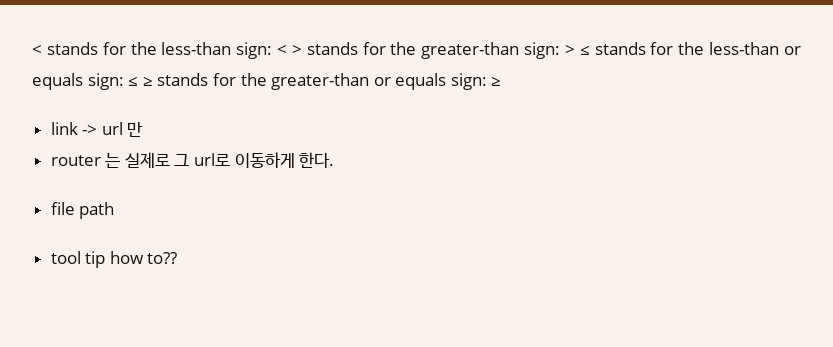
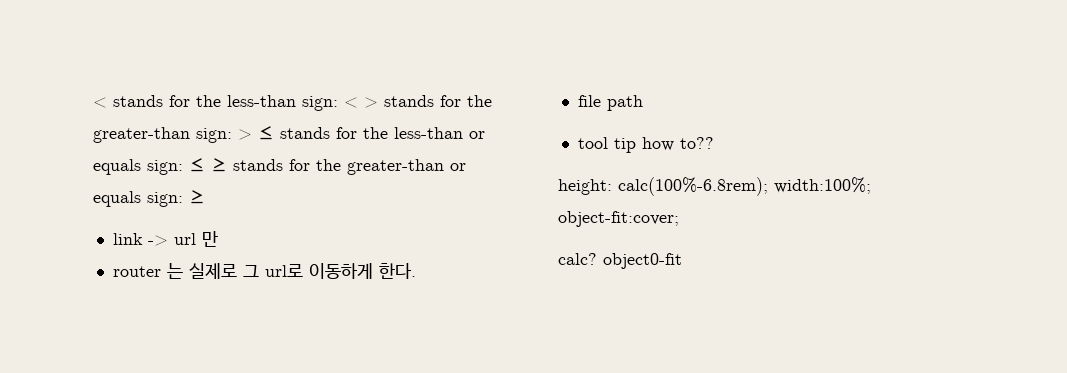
(178, 258) none -> [558,177,871,196] [558,211,679,227] [558,253,682,269] // height: calc(100%-6.8rem); width:100%; object-fit:cover; // calc? object0-fit

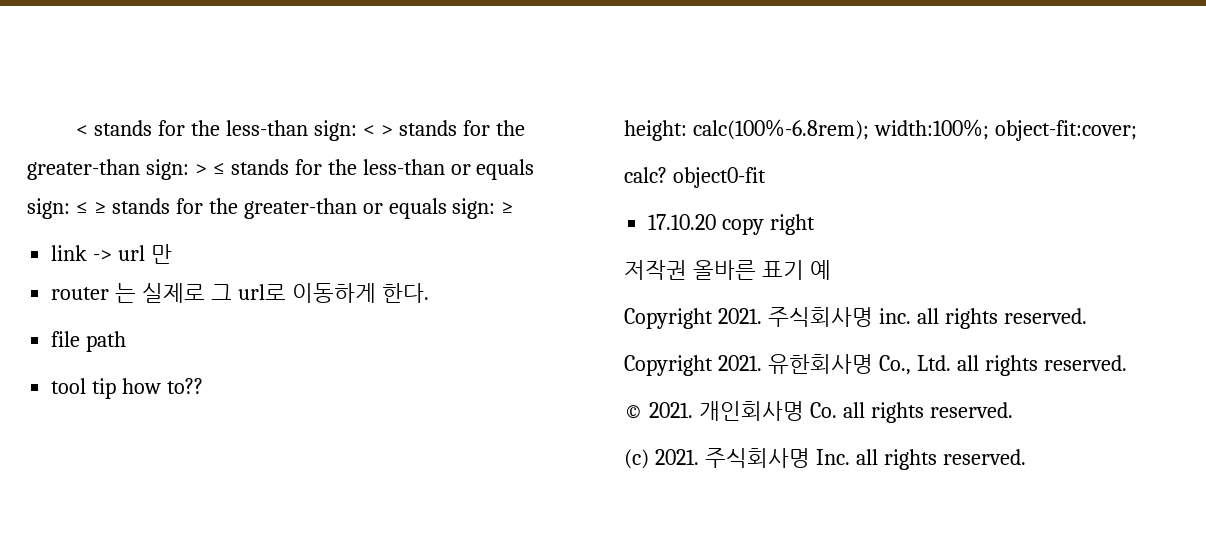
(682, 261) none -> [648,214,816,235] [624,260,831,280] [624,307,1087,329] [624,354,1127,376] [624,401,1013,423] [624,448,1026,470] // 17.10.20 copy right // 저작권 올바른 표기 예 // Copyright 2021. 주식회사명 inc. all rights reserved. // Copyright 2021. 유한회사명 Co., Ltd. all rights reserved. // © 2021. 개인회사명 Co. all rights reserved. // (c) 2021. 주식회사명 Inc. all rights reserved.

